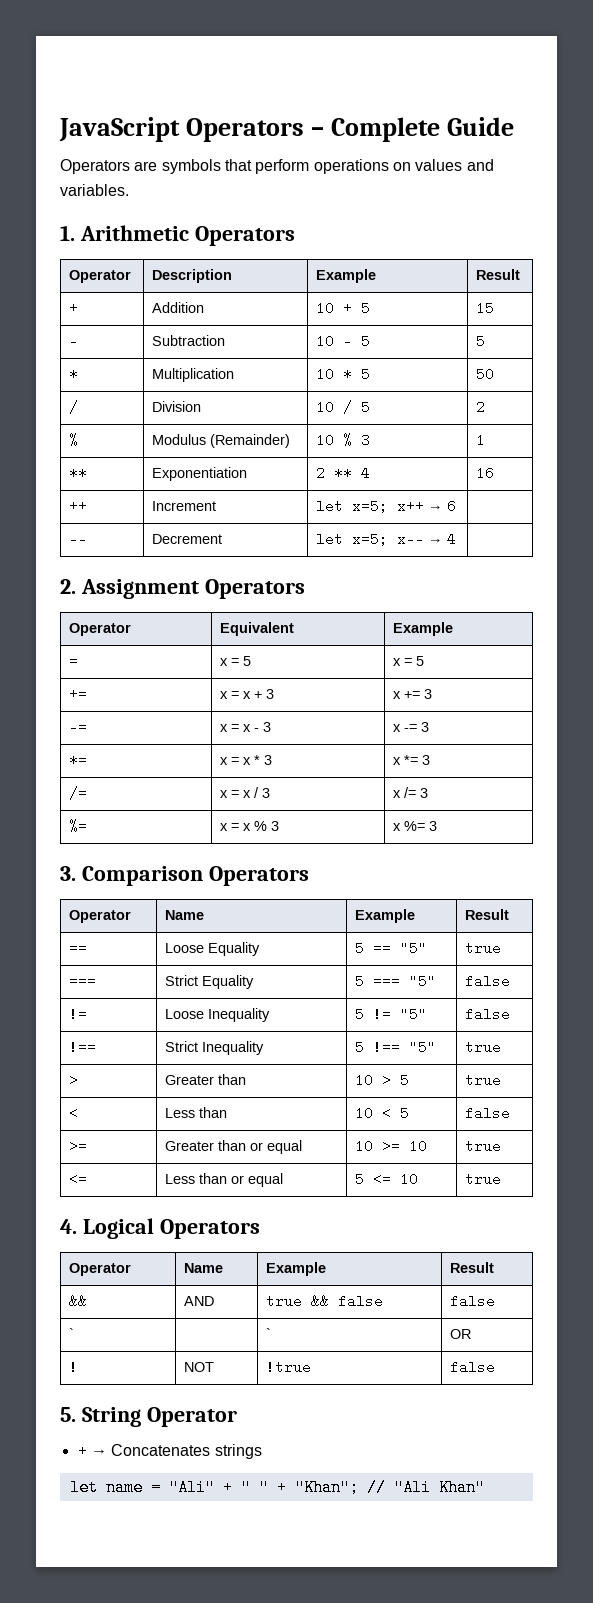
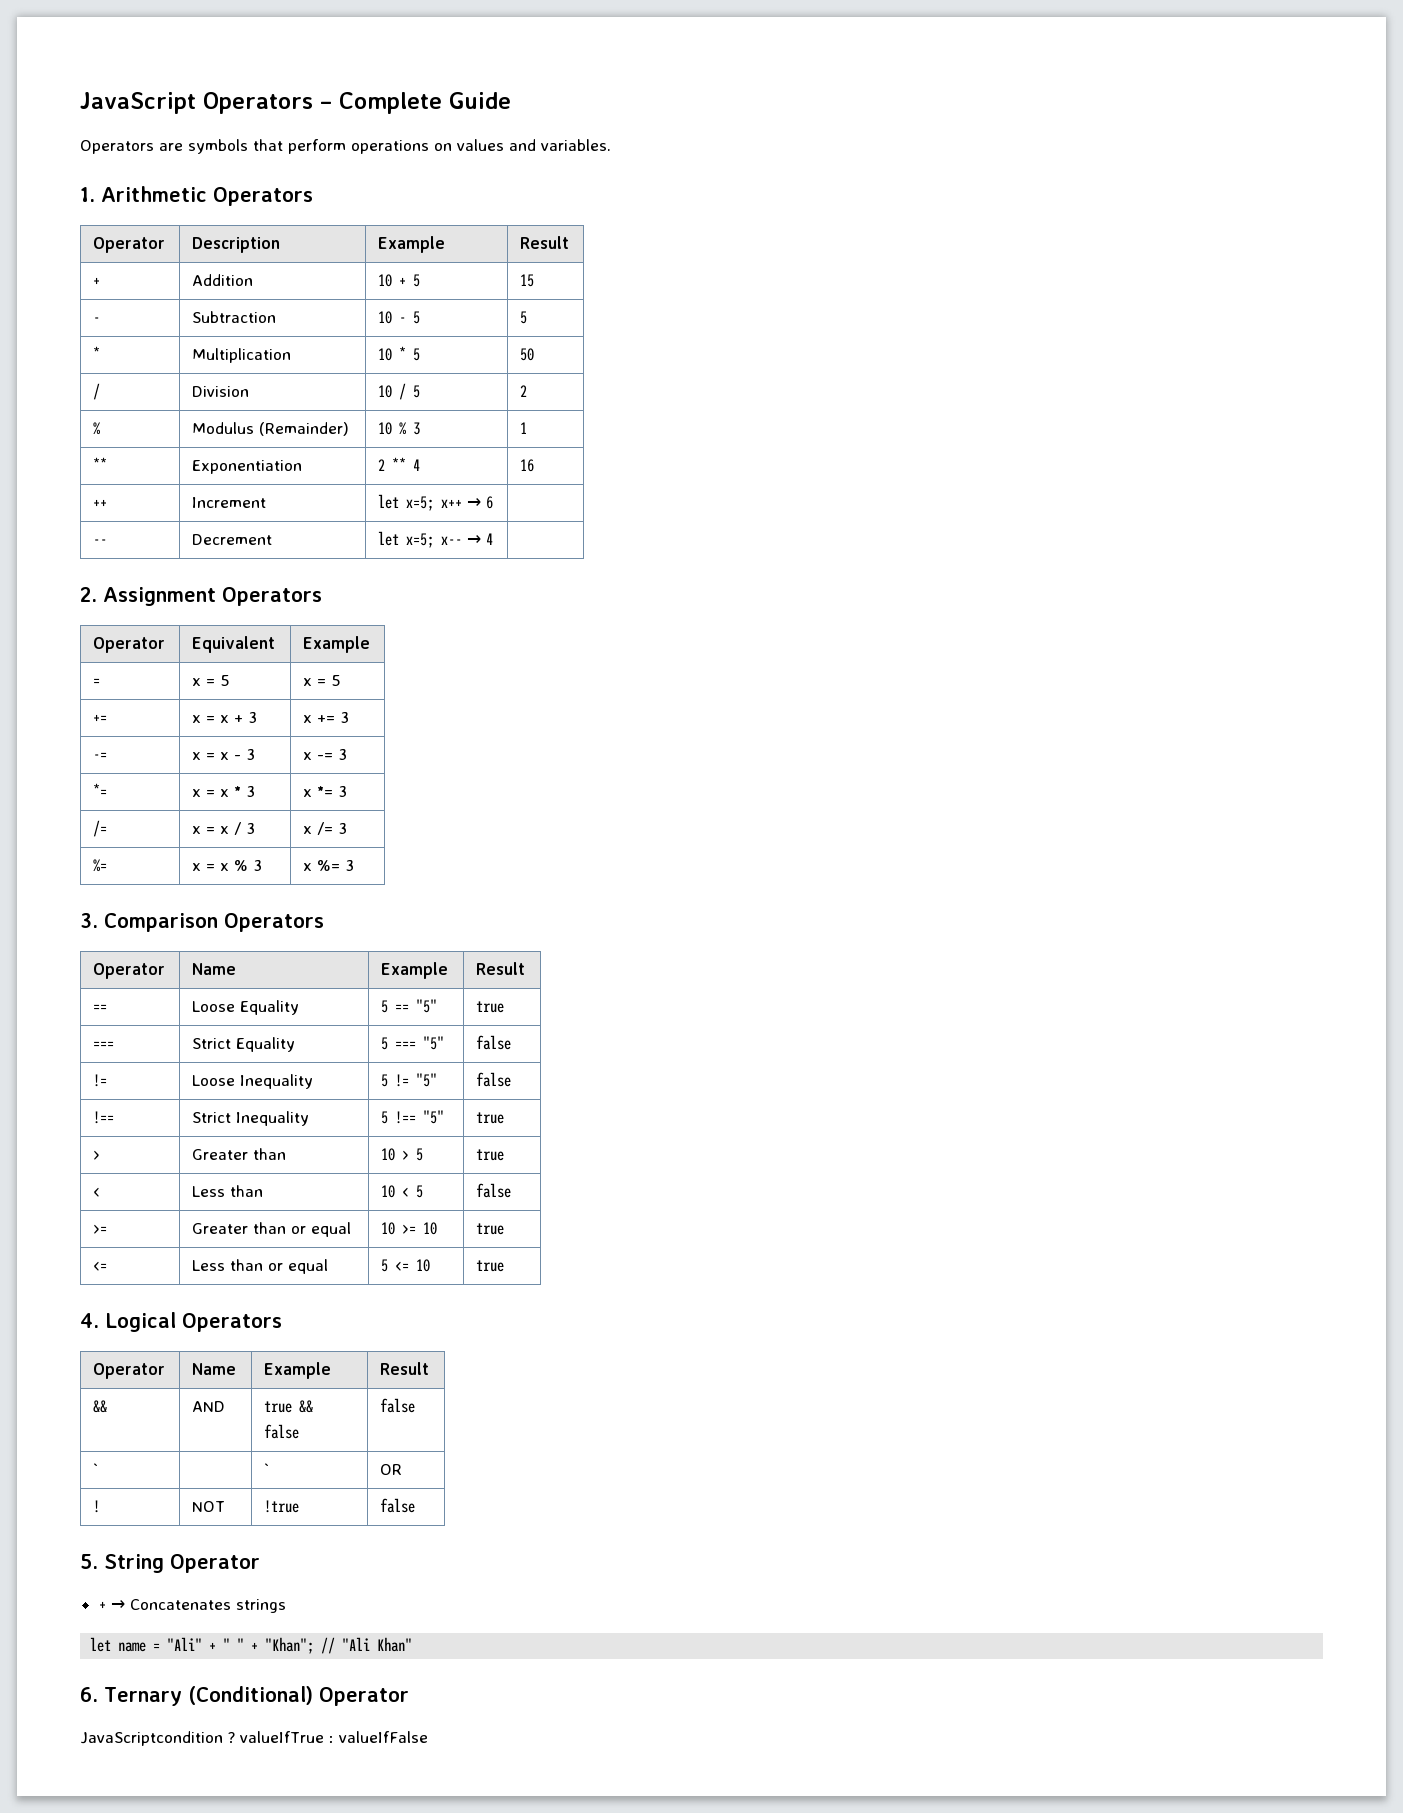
(485, 1487) none -> [80,1686,409,1706] [80,1731,428,1746] // 6. Ternary (Conditional) Operator // JavaScriptcondition ? valueIfTrue : valueIfFalse

